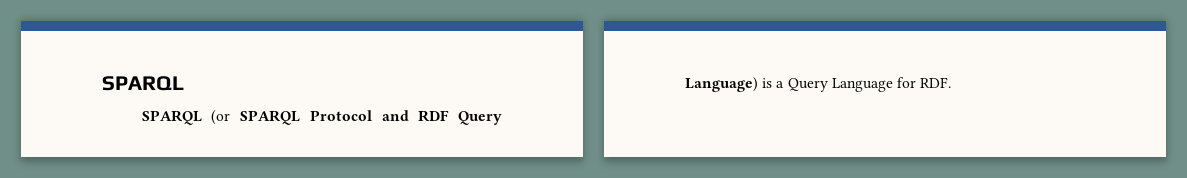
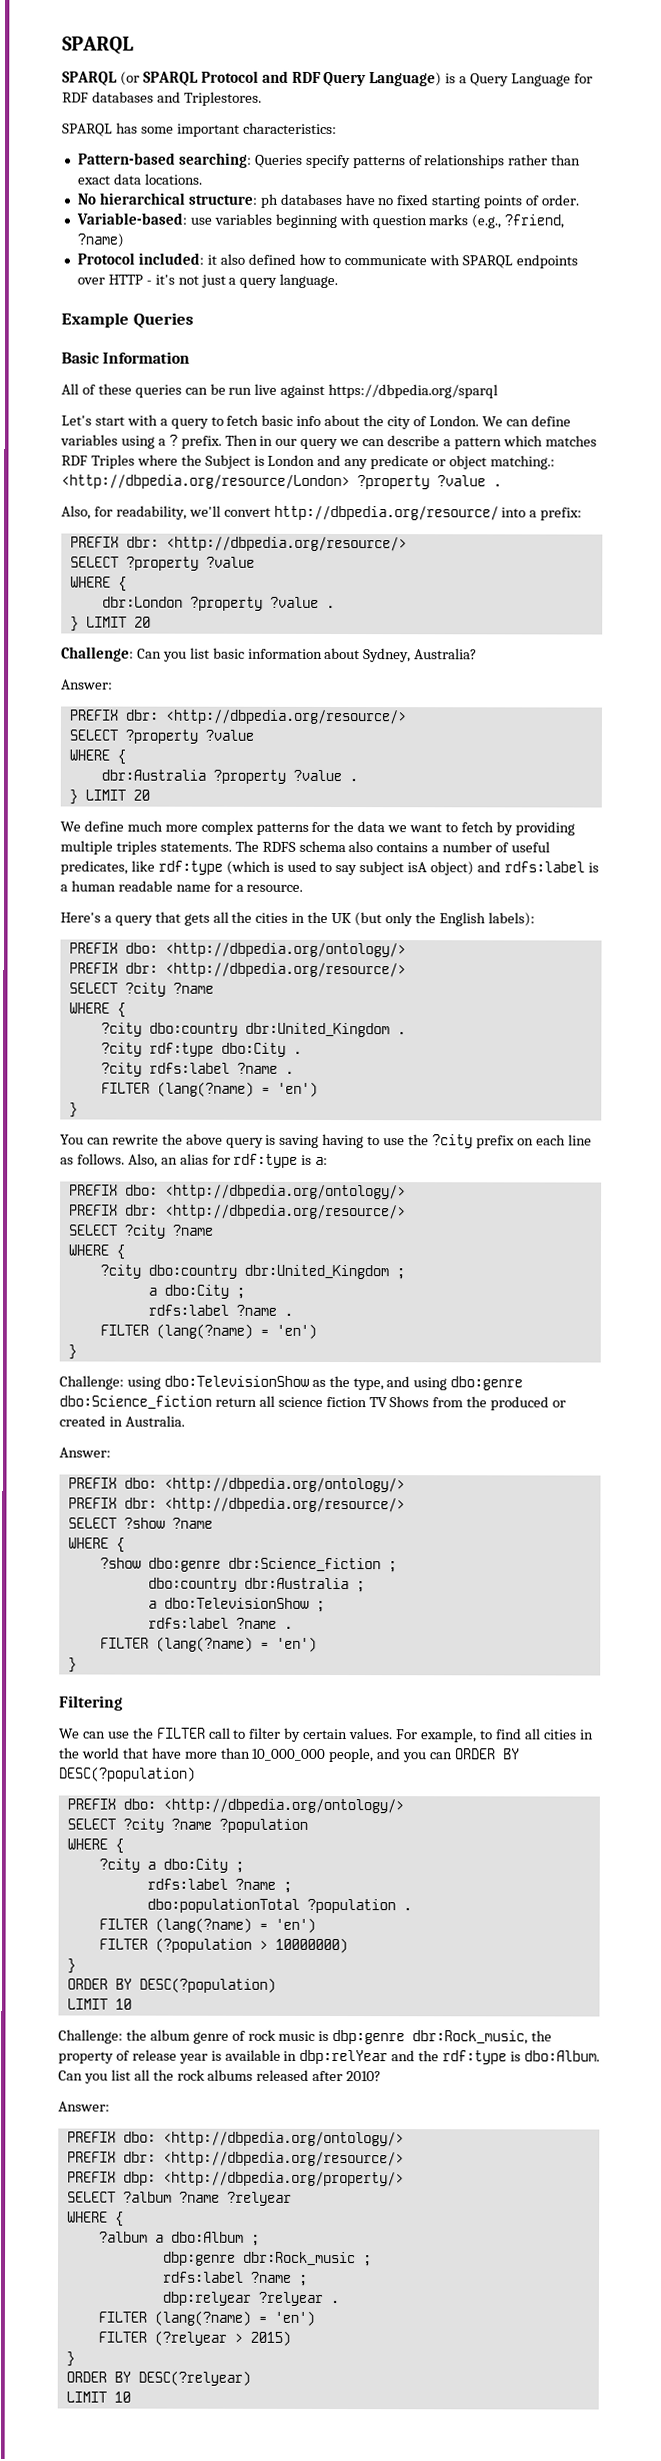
[920,77,952,88] RDF. -> [62,91,262,106] [62,122,337,137] [77,152,582,169] [77,173,203,185] [76,192,580,209] [75,212,565,229] [76,233,124,248] [76,252,579,269] [76,273,339,289] [61,312,194,329] [61,351,191,364] [61,383,499,399] [61,414,571,430] [60,434,597,450] [61,454,555,470] [61,474,502,490] [61,505,583,521] [69,536,407,552] [69,556,255,571] [69,576,127,592] [101,596,335,611] [69,616,151,632] [61,646,478,663] [61,679,113,690] [68,709,406,725] [68,729,254,744] [68,749,126,765] [100,769,358,784] [68,789,150,805] [60,820,575,836] [60,840,551,855] [60,860,599,876] [60,880,304,892] [60,911,535,927] [68,942,406,958] [68,962,406,978] [68,982,214,997] [68,1002,126,1018] [100,1022,406,1038] [100,1042,302,1057] [100,1062,294,1077] [100,1081,318,1097] [68,1102,78,1118] [60,1133,592,1149] [60,1153,329,1168] [68,1184,406,1200] [68,1204,406,1220] [67,1224,214,1239] [67,1244,125,1260] [99,1264,405,1280] [147,1284,245,1299] [147,1304,293,1316] [99,1323,317,1339] [67,1344,77,1360] [59,1375,524,1391] [59,1395,567,1411] [59,1415,185,1427] [59,1447,111,1458] [67,1477,405,1493] [67,1497,405,1513] [67,1517,213,1529] [67,1537,125,1553] [99,1557,397,1573] [147,1577,365,1593] [147,1597,325,1612] [147,1617,293,1629] [99,1636,317,1652] [67,1657,77,1673] [59,1695,123,1711] [59,1727,594,1743] [58,1747,521,1763] [58,1766,195,1782] [66,1798,404,1814] [66,1818,308,1833] [66,1838,124,1854] [98,1858,244,1873] [146,1878,292,1893] [146,1898,412,1914] [98,1917,316,1933] [98,1937,348,1954] [66,1958,76,1974] [66,1977,276,1993] [66,1998,132,2010] [58,2029,553,2045] [58,2049,600,2065] [58,2069,382,2084] [58,2101,110,2112] [66,2131,404,2147] [66,2151,404,2167] [66,2171,404,2187] [66,2191,292,2206] [66,2211,124,2227] [98,2231,260,2246] [162,2251,372,2267] [161,2271,307,2286] [161,2291,339,2306] [97,2310,315,2326] [97,2330,291,2346] [65,2351,75,2367] [65,2370,251,2386] [65,2391,131,2403] RDF databases and Triplestores. // SPARQL has some important characteristics: // Pattern-based searching: Queries specify patterns of relationships rather than exact data locations. // No hierarchical structure: ph databases have no fixed starting points of order. // Variable-based: use variables beginning with question marks (e.g., ?friend, ?name) // Protocol included: it also defined how to communicate with SPARQL endpoints over HTTP - it's not just a query language. // Example Queries // Basic Information // All of these queries can be run live against https://dbpedia.org/sparql // Let's start with a query to fetch basic info about the city of London. We can define variables using a ? prefix. Then in our query we can describe a pattern which matches RDF Triples where the Subject is London and any predicate or object matching.: <http://dbpedia.org/resource/London> ?property ?value . // Also, for readability, we'll convert http://dbpedia.org/resource/ into a prefix: // PREFIX dbr: <http://dbpedia.org/resource/> // SELECT ?property ?value // WHERE { // dbr:London ?property ?value . // } LIMIT 20 // Challenge: Can you list basic information about Sydney, Australia? // Answer: // PREFIX dbr: <http://dbpedia.org/resource/> // SELECT ?property ?value // WHERE { // dbr:Australia ?property ?value . // } LIMIT 20 // We define much more complex patterns for the data we want to fetch by providing multiple triples statements. The RDFS schema also contains a number of useful predicates, like rdf:type (which is used to say subject isA object) and rdfs:label is a human readable name for a resource. // Here's a query that gets all the cities in the UK (but only the English labels): // PREFIX dbo: <http://dbpedia.org/ontology/> // PREFIX dbr: <http://dbpedia.org/resource/> // SELECT ?city ?name // WHERE { // ?city dbo:country dbr:United_Kingdom . // ?city rdf:type dbo:City . // ?city rdfs:label ?name . // FILTER (lang(?name) = 'en') // } // You can rewrite the above query is saving having to use the ?city prefix on each line as follows. Also, an alias for rdf:type is a: // PREFIX dbo: <http://dbpedia.org/ontology/> // PREFIX dbr: <http://dbpedia.org/resource/> // SELECT ?city ?name // WHERE { // ?city dbo:country dbr:United_Kingdom ; // a dbo:City ; // rdfs:label ?name . // FILTER (lang(?name) = 'en') // } // Challenge: using dbo:TelevisionShow as the type, and using dbo:genre dbo:Science_fiction return all science fiction TV Shows from the produced or created in Australia. // Answer: // PREFIX dbo: <http://dbpedia.org/ontology/> // PREFIX dbr: <http://dbpedia.org/resource/> // SELECT ?show ?name // WHERE { // ?show dbo:genre dbr:Science_fiction ; // dbo:country dbr:Australia ; // a dbo:TelevisionShow ; // rdfs:label ?name . // FILTER (lang(?name) = 'en') // } // Filtering // We can use the FILTER call to filter by certain values. For example, to find all cities in the world that have more than 10_000_000 people, and you can ORDER BY DESC(?population) // PREFIX dbo: <http://dbpedia.org/ontology/> // SELECT ?city ?name ?population // WHERE { // ?city a dbo:City ; // rdfs:label ?name ; // dbo:populationTotal ?population . // FILTER (lang(?name) = 'en') // FILTER (?population > 10000000) // } // ORDER BY DESC(?population) // LIMIT 10 // Challenge: the album genre of rock music is dbp:genre dbr:Rock_music, the property of release year is available in dbp:relYear and the rdf:type is dbo:Album. Can you list all the rock albums released after 2010? // Answer: // PREFIX dbo: <http://dbpedia.org/ontology/> // PREFIX dbr: <http://dbpedia.org/resource/> // PREFIX dbp: <http://dbpedia.org/property/> // SELECT ?album ?name ?relyear // WHERE { // ?album a dbo:Album ; // dbp:genre dbr:Rock_music ; // rdfs:label ?name ; // dbp:relyear ?relyear . // FILTER (lang(?name) = 'en') // FILTER (?relyear > 2015) // } // ORDER BY DESC(?relyear) // LIMIT 10

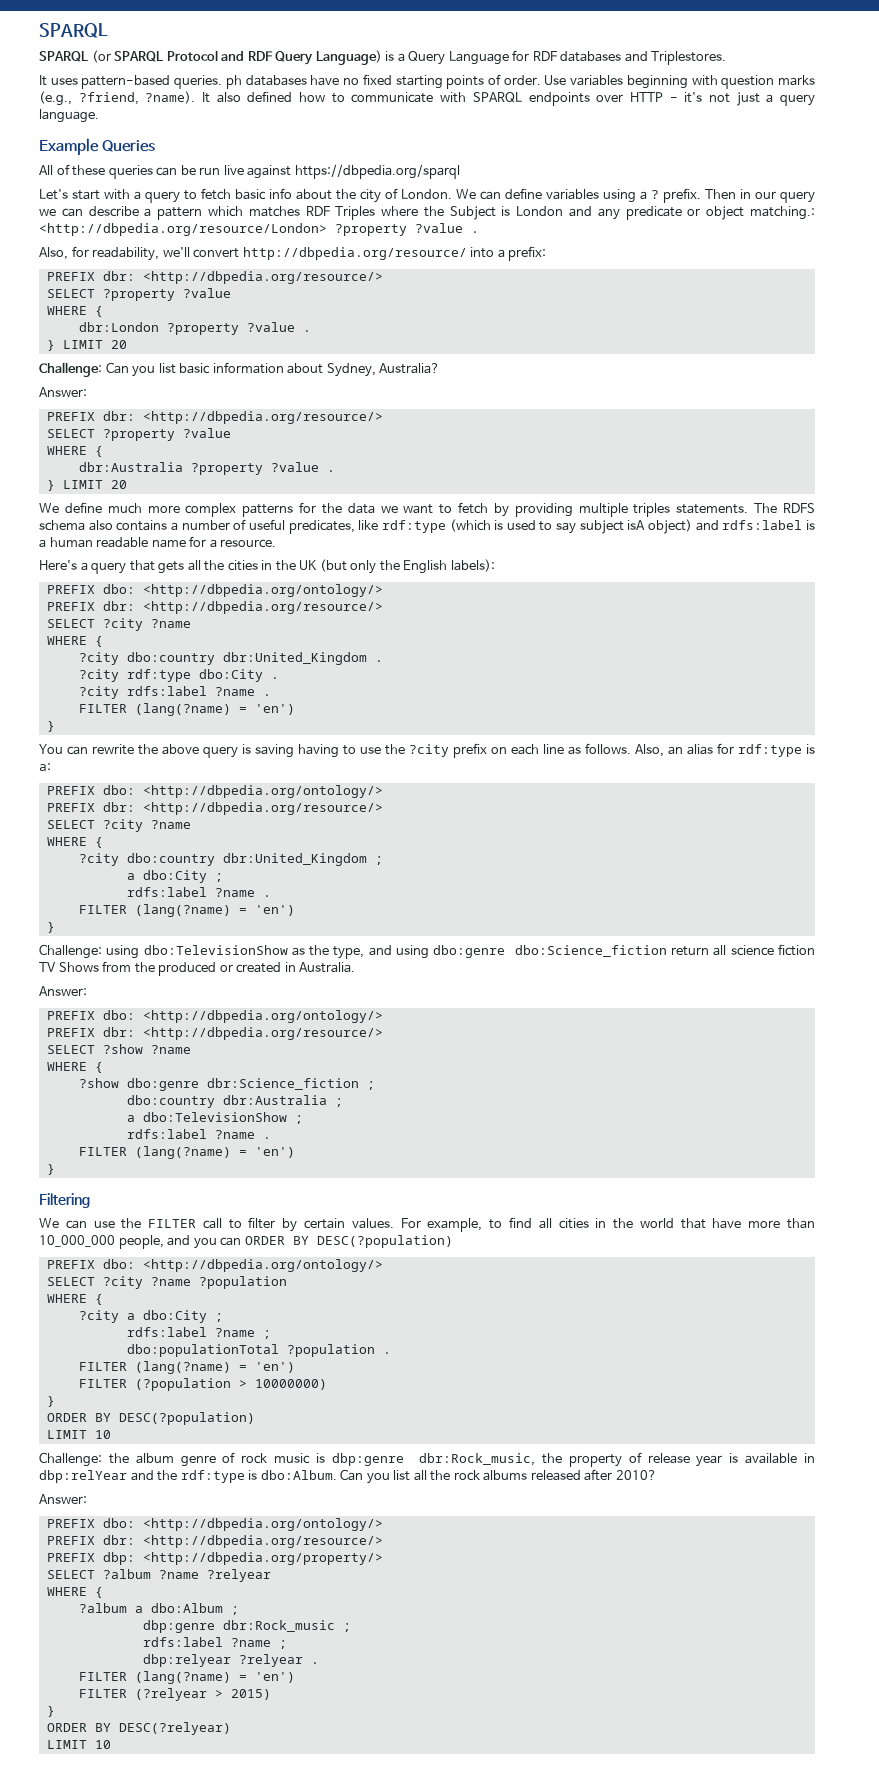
[62,122,337,137] [77,152,582,169] [77,173,203,185] [76,192,257,205] SPARQL has some important characteristics: // Pattern-based searching: Queries specify patterns of relationships rather than exact data locations. // No hierarchical structure: -> [39,75,223,89] It uses pattern-based queries.
[75,212,212,225] // Variable-based: use -> [544,75,567,85] Use
[76,233,124,248] [76,252,217,265] ?name) // Protocol included: it -> [145,91,211,104] ?name). It
[61,351,191,364] // Basic Information -> (156, 146) none

